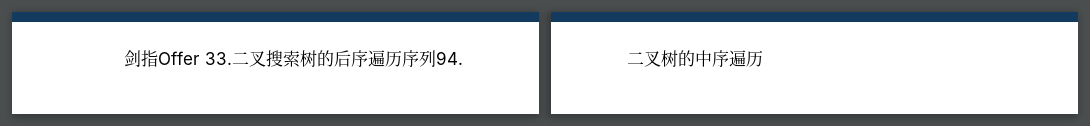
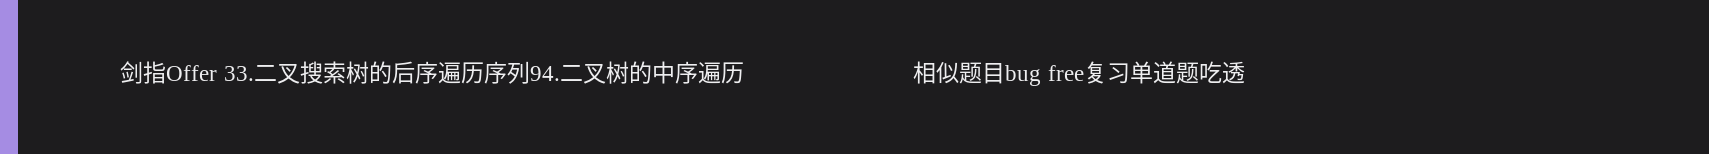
(763, 58) none -> [913,61,1245,86] // 相似题目bug free复习单道题吃透

